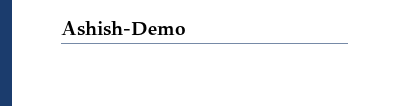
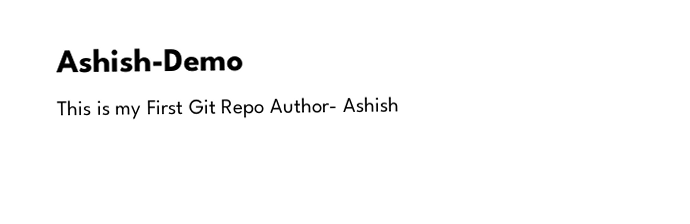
(186, 28) none -> [56,96,400,120] // This is my First Git Repo Author- Ashish

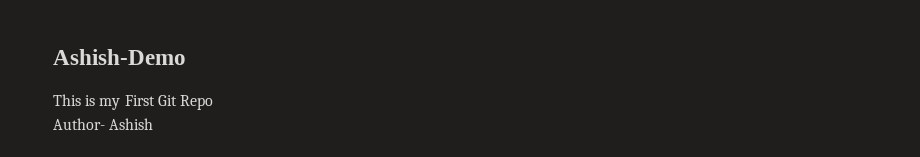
(266, 108) none -> (213, 102) //

